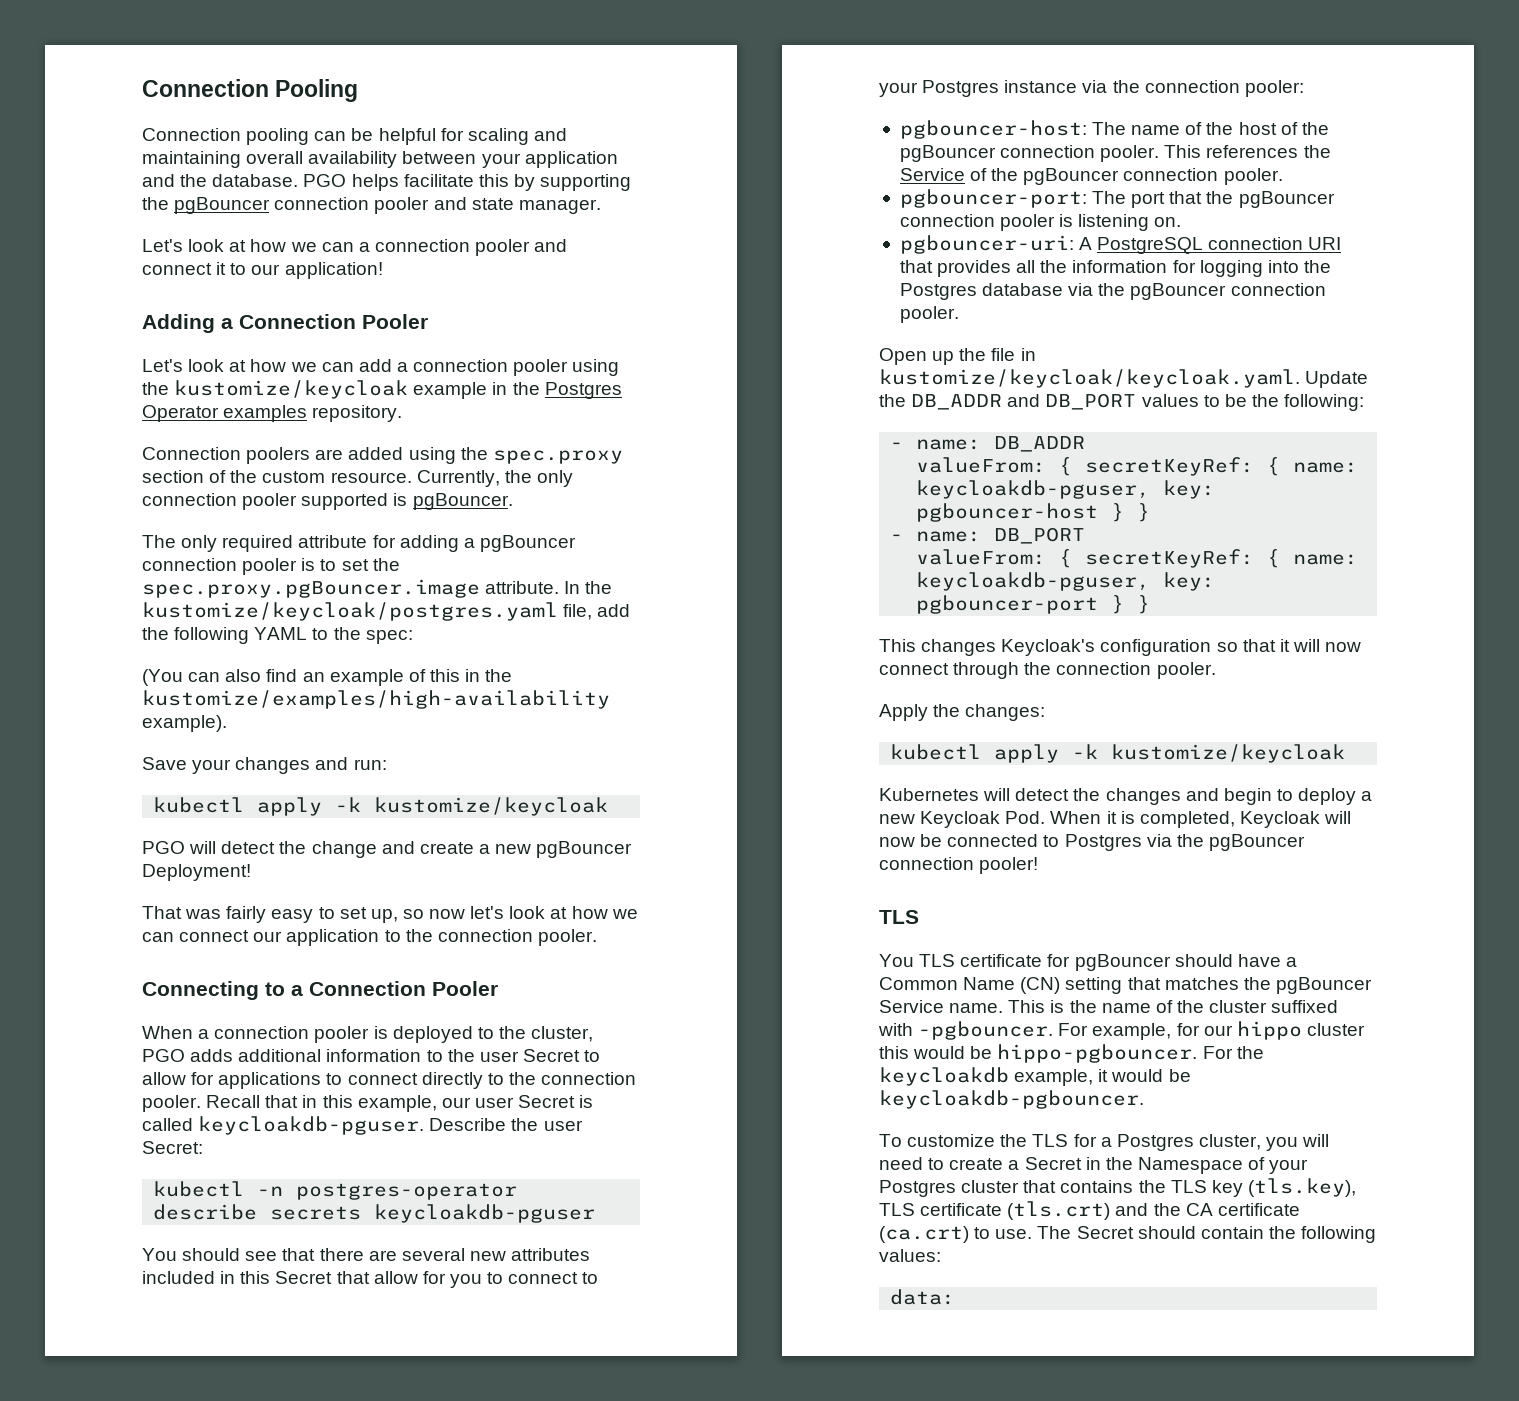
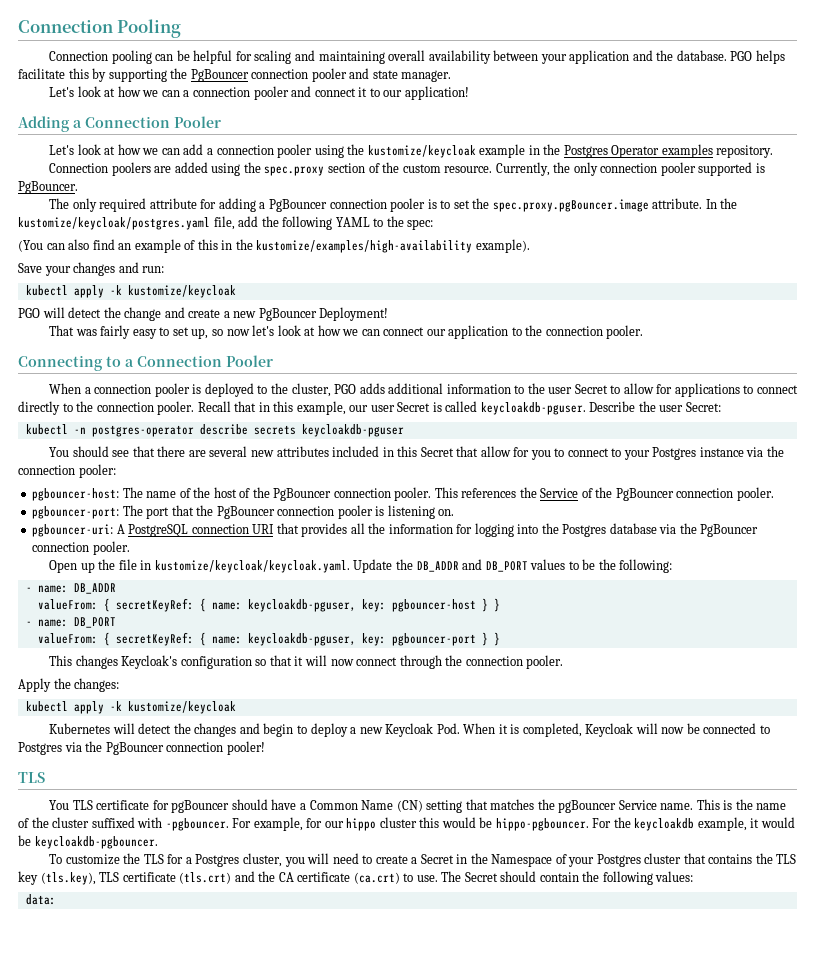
[174,197,271,214] pgBouncer -> [190,69,249,82] PgBouncer
[412,493,513,510] pgBouncer. -> [18,181,78,194] PgBouncer.
[479,535,576,552] pgBouncer -> [268,199,327,212] PgBouncer
[536,841,633,858] pgBouncer -> [258,308,317,321] PgBouncer
[899,145,996,162] pgBouncer -> [273,488,332,501] PgBouncer
[1023,168,1120,185] pgBouncer -> [615,488,674,501] PgBouncer
[1238,191,1335,208] pgBouncer -> [216,506,275,519] PgBouncer
[1130,283,1227,300] pgBouncer -> [700,524,759,537] PgBouncer
[1208,834,1305,851] pgBouncer -> [105,742,164,755] PgBouncer

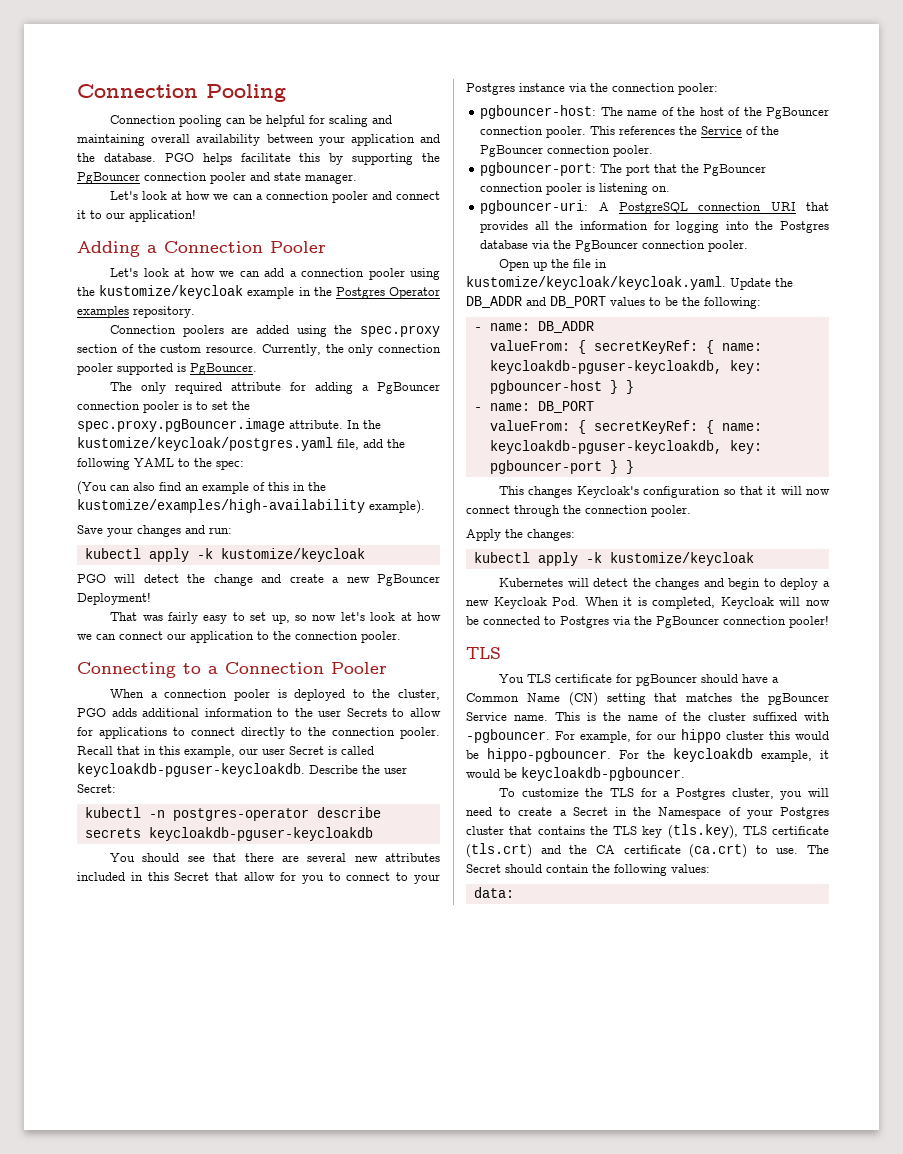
[574,384,608,394] Secret -> [346,708,387,717] Secrets
[480,402,586,415] keycloakdb-pguser. -> [77,763,305,777] keycloakdb-pguser-keycloakdb.
[301,424,404,437] keycloakdb-pguser -> [148,827,373,841] keycloakdb-pguser-keycloakdb
[247,599,356,612] keycloakdb-pguser, -> [489,360,722,374] keycloakdb-pguser-keycloakdb,
[247,633,356,646] keycloakdb-pguser, -> [489,440,722,454] keycloakdb-pguser-keycloakdb,

